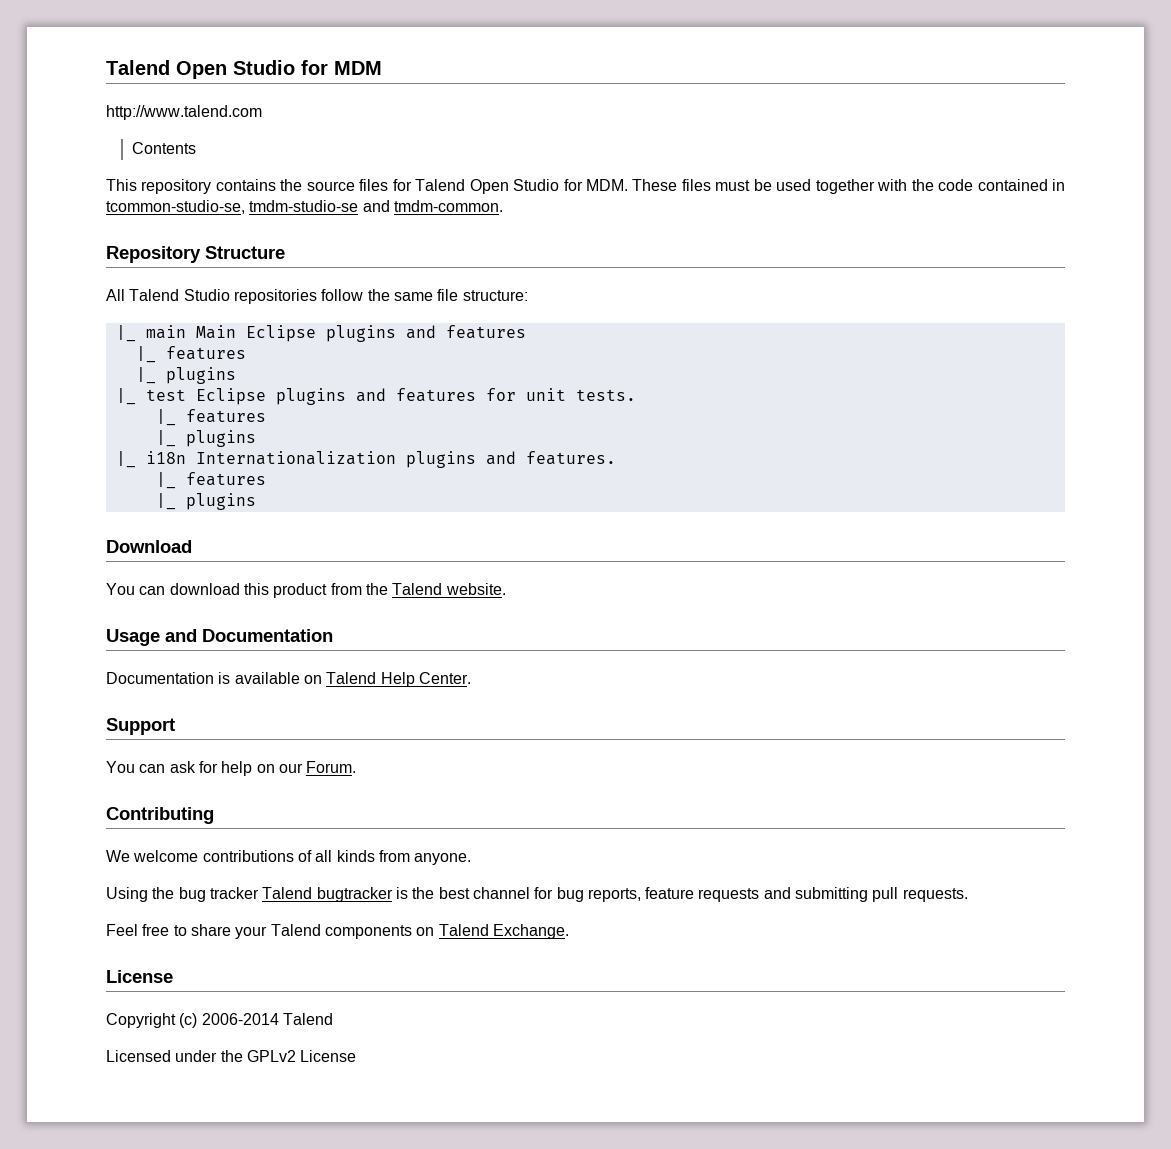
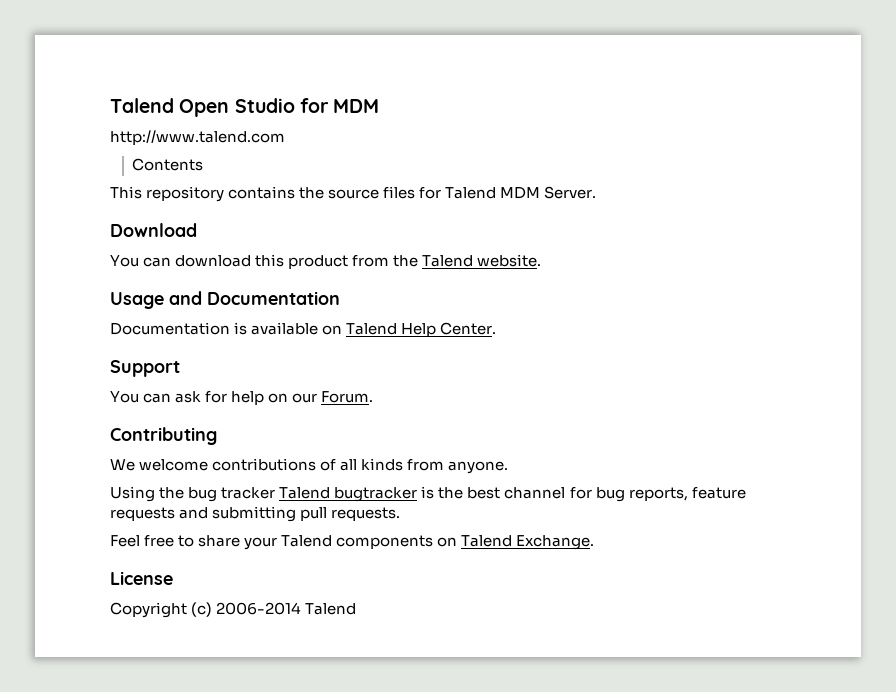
[469,179,1066,194] [106,200,503,214] [106,246,285,263] [106,289,528,304] [115,325,526,342] [135,346,246,363] [135,367,236,384] [115,388,636,405] [155,409,266,426] [155,430,256,447] [115,451,616,468] [155,472,266,489] [155,493,256,510] Open Studio for MDM. These files must be used together with the code contained in tcommon-studio-se, tmdm-studio-se and tmdm-common. // Repository Structure // All Talend Studio repositories follow the same file structure: // |_ main Main Eclipse plugins and features // |_ features // |_ plugins // |_ test Eclipse plugins and features for unit tests. // |_ features // |_ plugins // |_ i18n Internationalization plugins and features. // |_ features // |_ plugins -> [500,186,597,199] MDM Server.
[106,1050,357,1062] // Licensed under the GPLv2 License -> (357, 609) none

